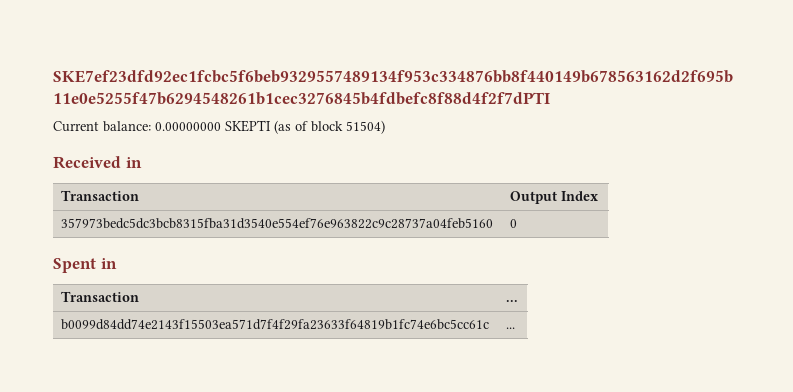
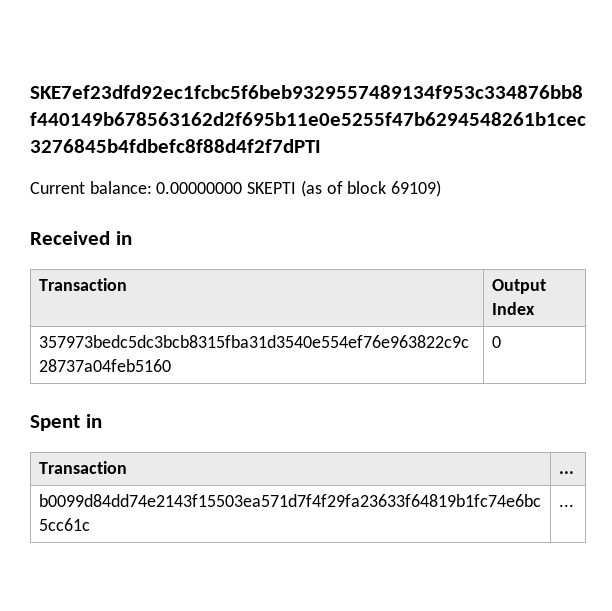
[346,120,385,134] 51504) -> [391,180,442,197] 69109)

